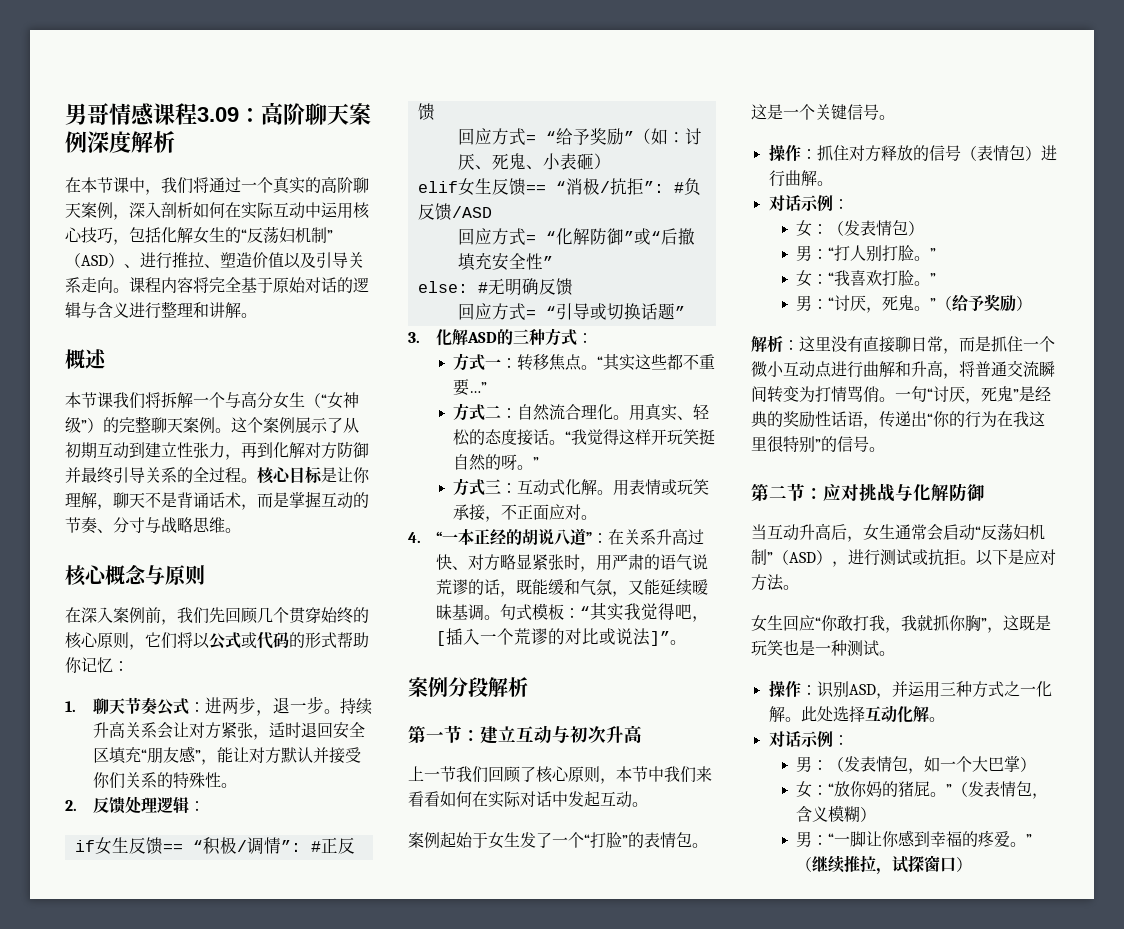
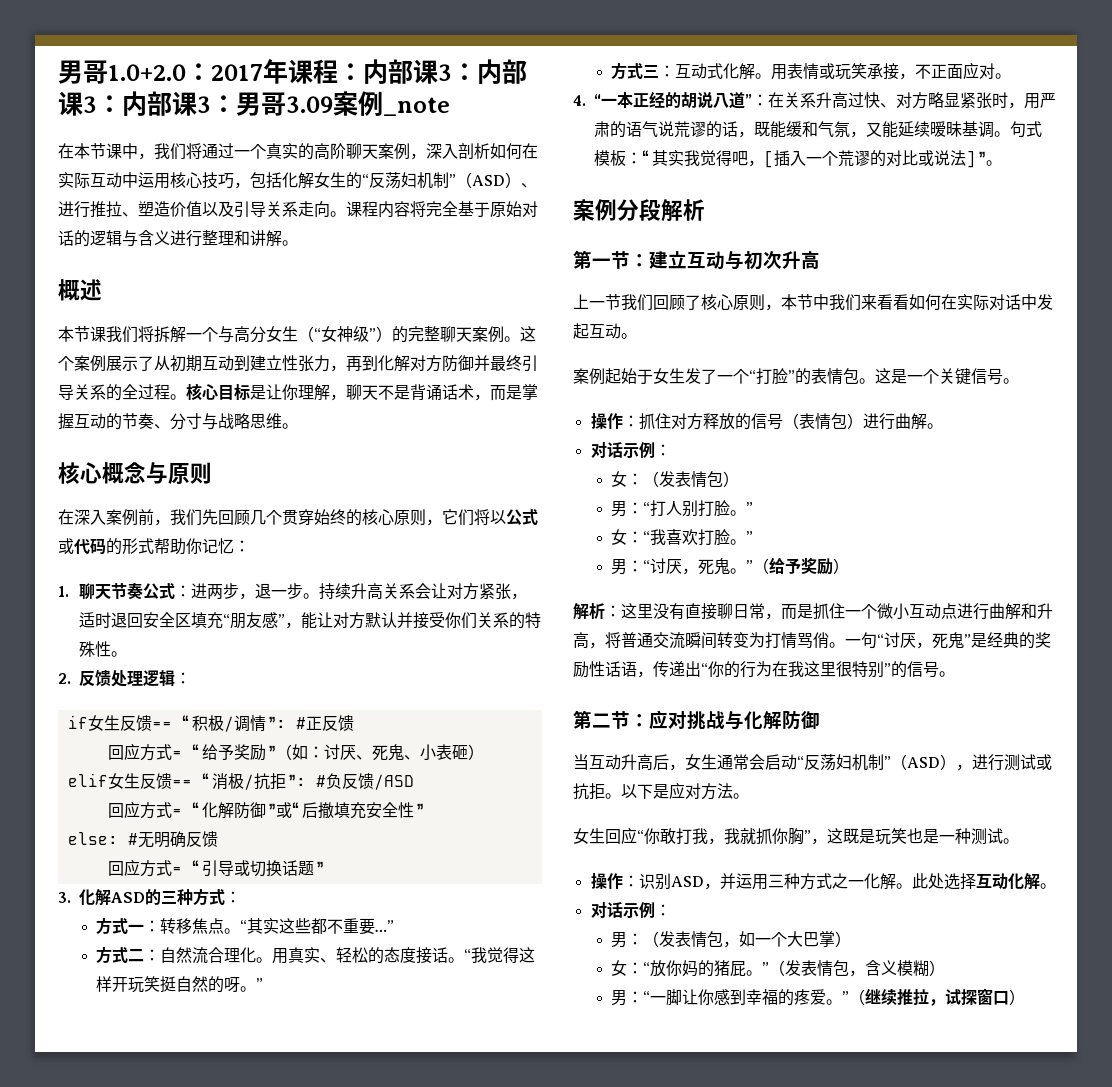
[65,102,371,126] [65,131,175,153] 男哥情感课程3.09：高阶聊天案例深度解析 -> [58,59,527,84] [58,91,450,116] 男哥1.0+2.0：2017年课程：内部课3：内部课3：内部课3：男哥3.09案例_note

